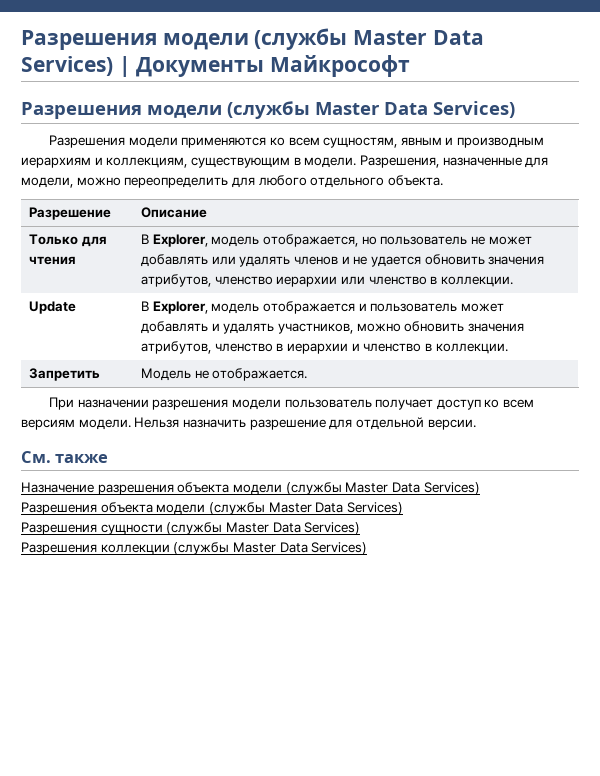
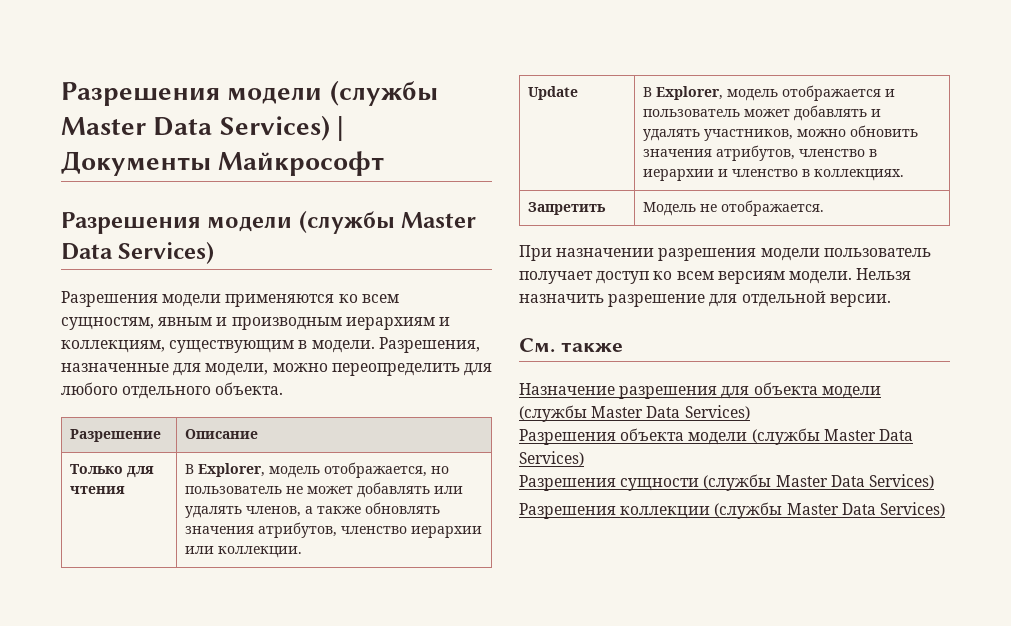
[294,254,485,267] членов и не удается обновить -> [245,502,440,517] членов, а также обновлять
[368,276,438,285] членство в -> (214, 550) none
[435,343,508,354] коллекции. -> [813,169,904,181] коллекциях.
(174, 489) none -> [721,386,750,399] для

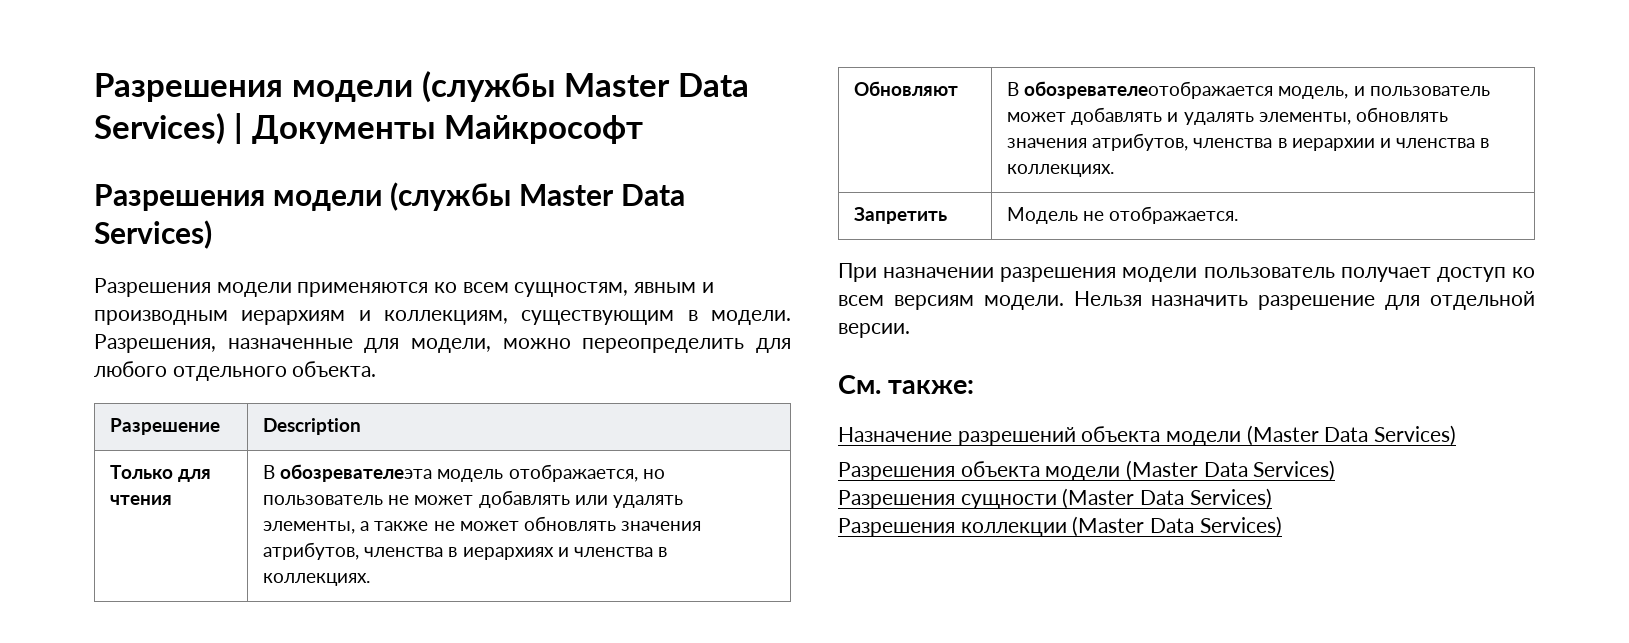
[184,429,258,439] Описание -> [263,418,362,435] Description
[197,463,265,477] Explorer, -> [280,464,433,482] обозревателеэта
[245,506,301,517] членов, -> [263,521,356,534] элементы,
[364,502,440,514] [184,522,482,538] [184,546,302,558] [527,86,578,100] [642,85,881,101] обновлять значения атрибутов, членство иерархии или коллекции. // Update | В Explorer, модель отображается -> [433,516,701,531] [263,542,667,560] [263,573,371,586] [854,81,959,96] [1007,81,1349,99] не может обновлять значения атрибутов, членства в иерархиях и членства в коллекциях. // Обновляют | В обозревателеотображается модель,
[703,125,918,141] [642,145,865,161] участников, можно обновить значения атрибутов, членство -> [1258,107,1448,125] [1007,133,1273,151] элементы, обновлять значения атрибутов, членства
[731,169,798,177] членство -> [1395,138,1475,148] членства
[560,342,623,352] также -> [888,380,975,394] также:
[619,382,881,399] [519,405,644,422] разрешения для объекта модели (службы Master -> [957,425,1319,446] разрешений объекта модели (Master
[751,428,876,445] (службы Master -> [1126,460,1199,481] (Master
[703,474,828,491] (службы Master -> [1062,488,1135,509] (Master
[714,502,839,519] (службы Master -> [1072,516,1145,537] (Master

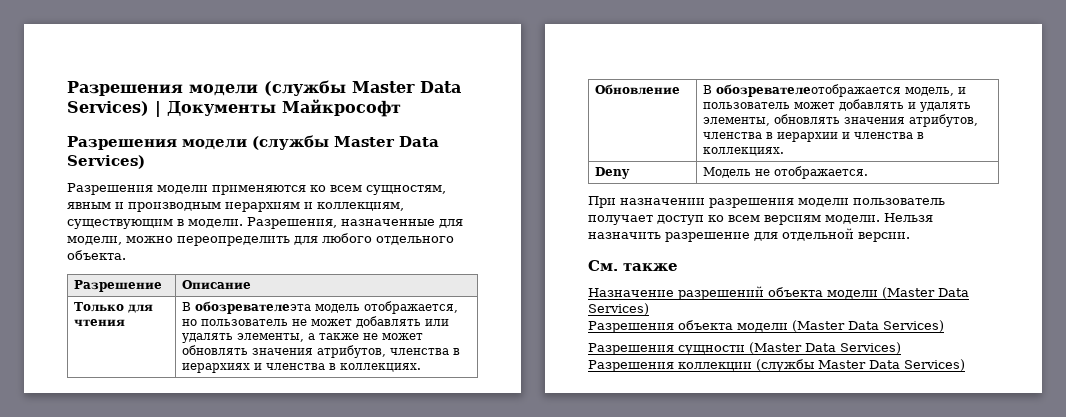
[263,418,362,435] Description -> [182,280,252,289] Описание
[854,81,959,96] Обновляют -> [595,84,681,95] Обновление
[854,207,948,224] Запретить -> [595,167,631,179] Deny
[888,380,975,394] также: -> [623,263,678,271] также
[1072,516,1145,537] (Master -> [756,359,866,372] (службы Master

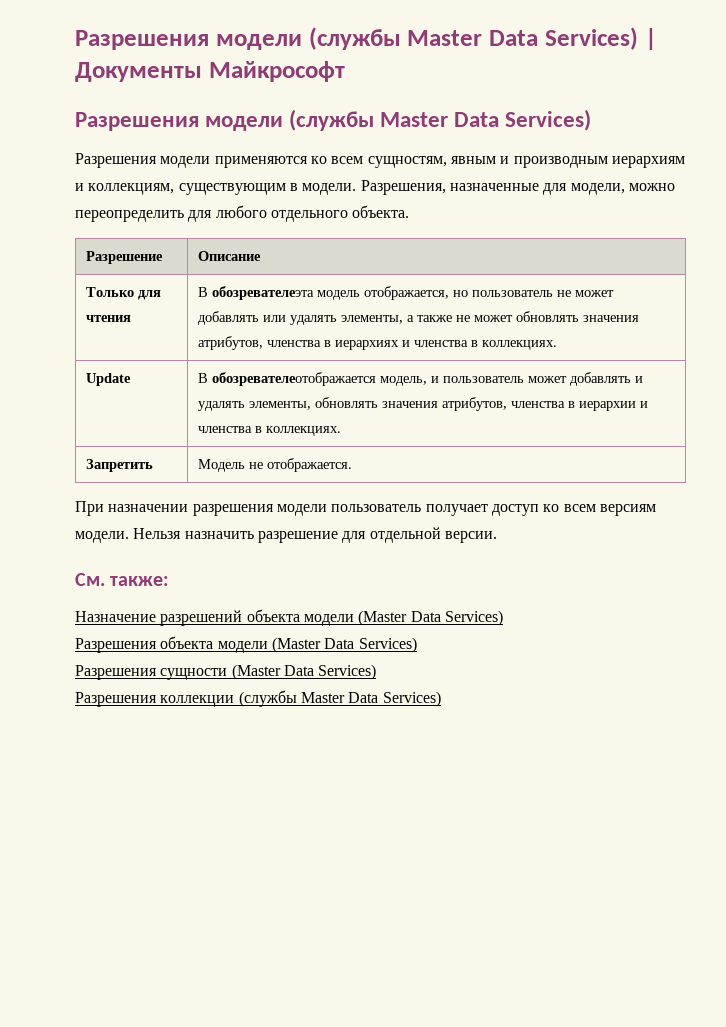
[595,84,681,95] Обновление -> [85,373,131,386] Update
[595,167,631,179] Deny -> [85,459,153,472] Запретить
[623,263,678,271] также -> [110,576,170,586] также:

